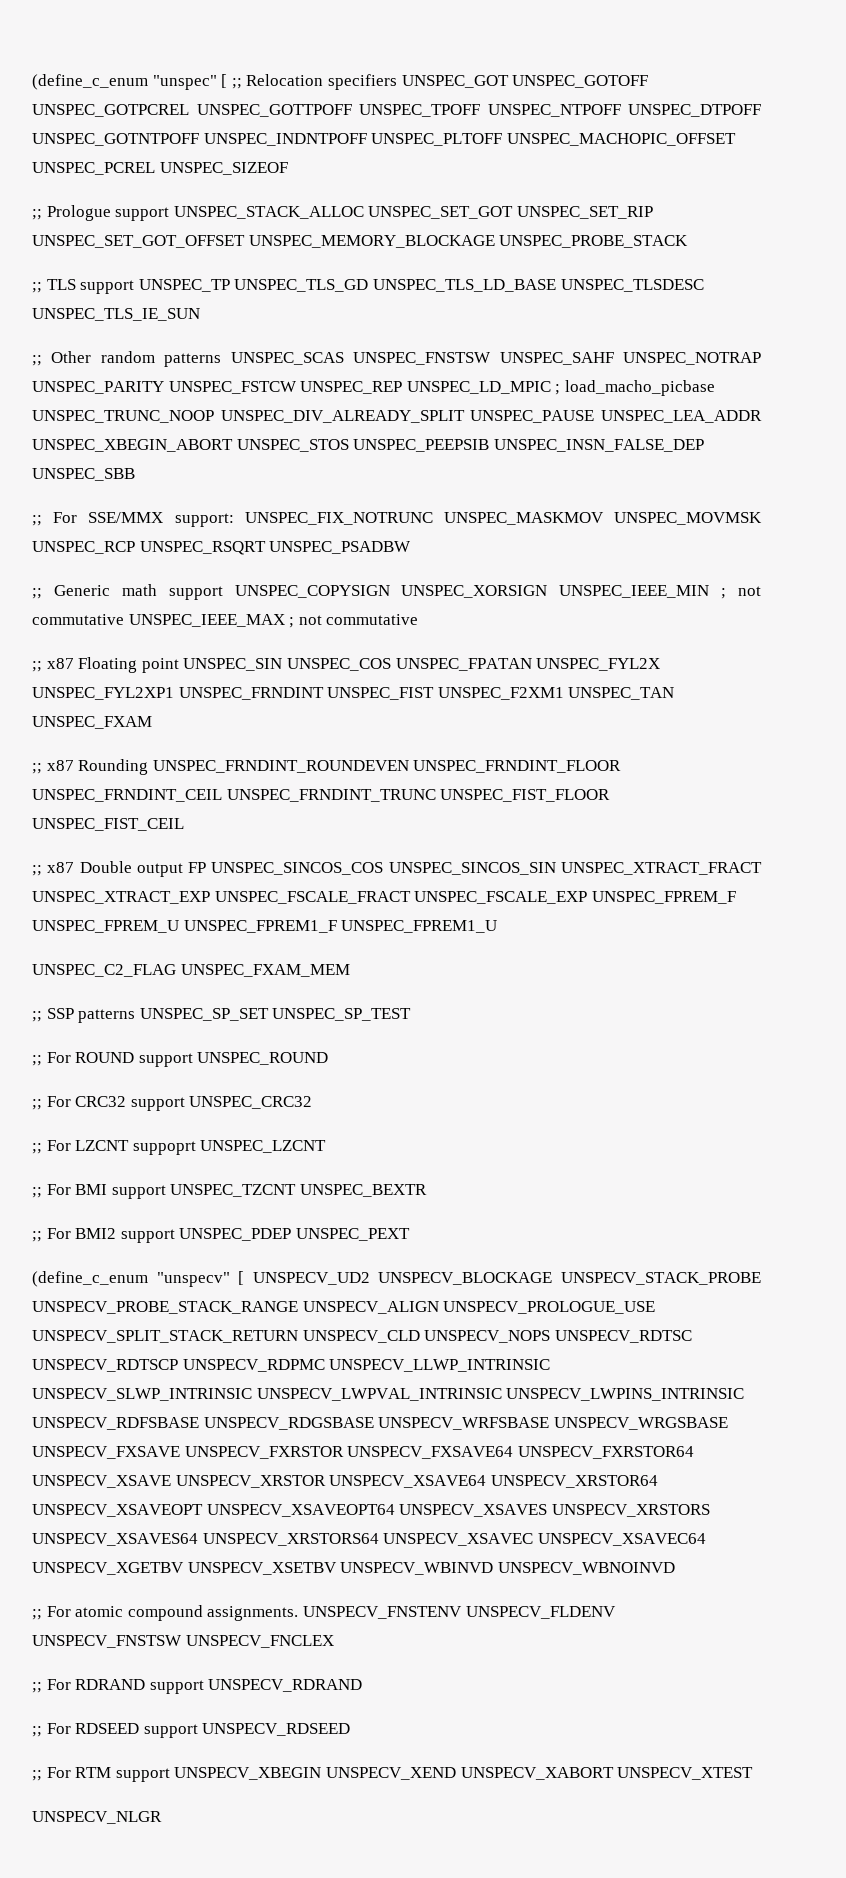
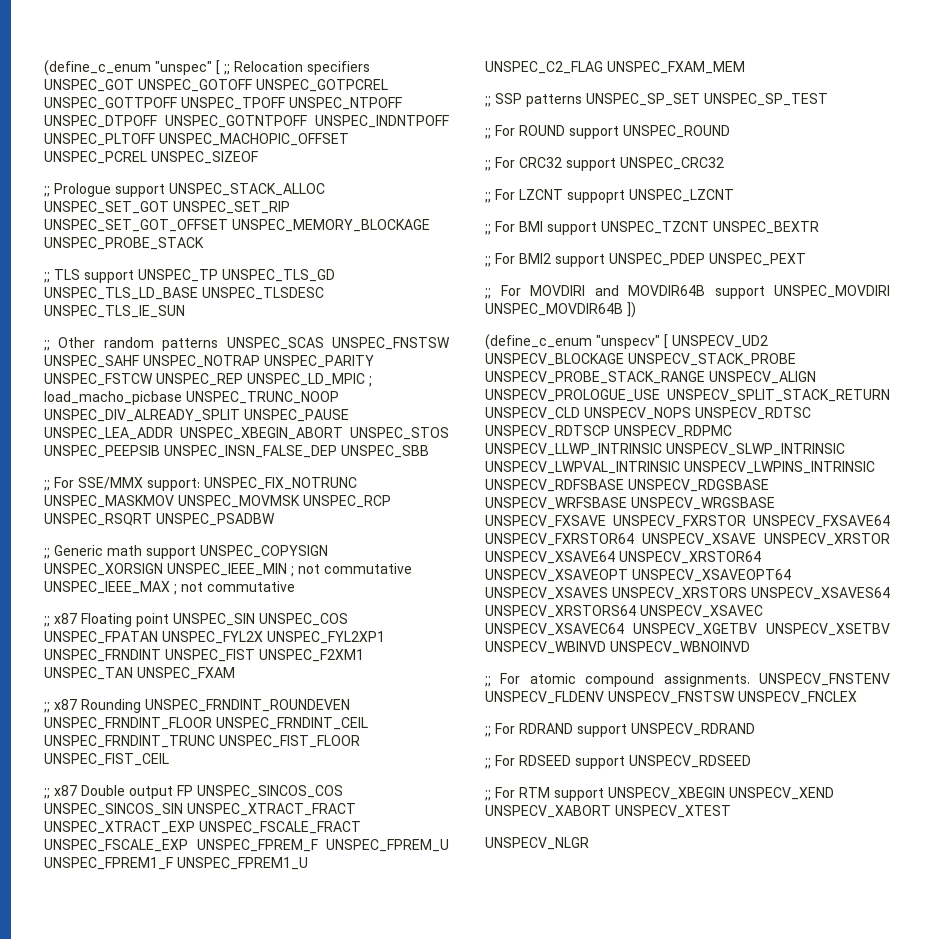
(410, 1234) none -> [485,285,890,299] [485,302,636,318] // ;; For MOVDIRI and MOVDIR64B support UNSPEC_MOVDIRI UNSPEC_MOVDIR64B ])

